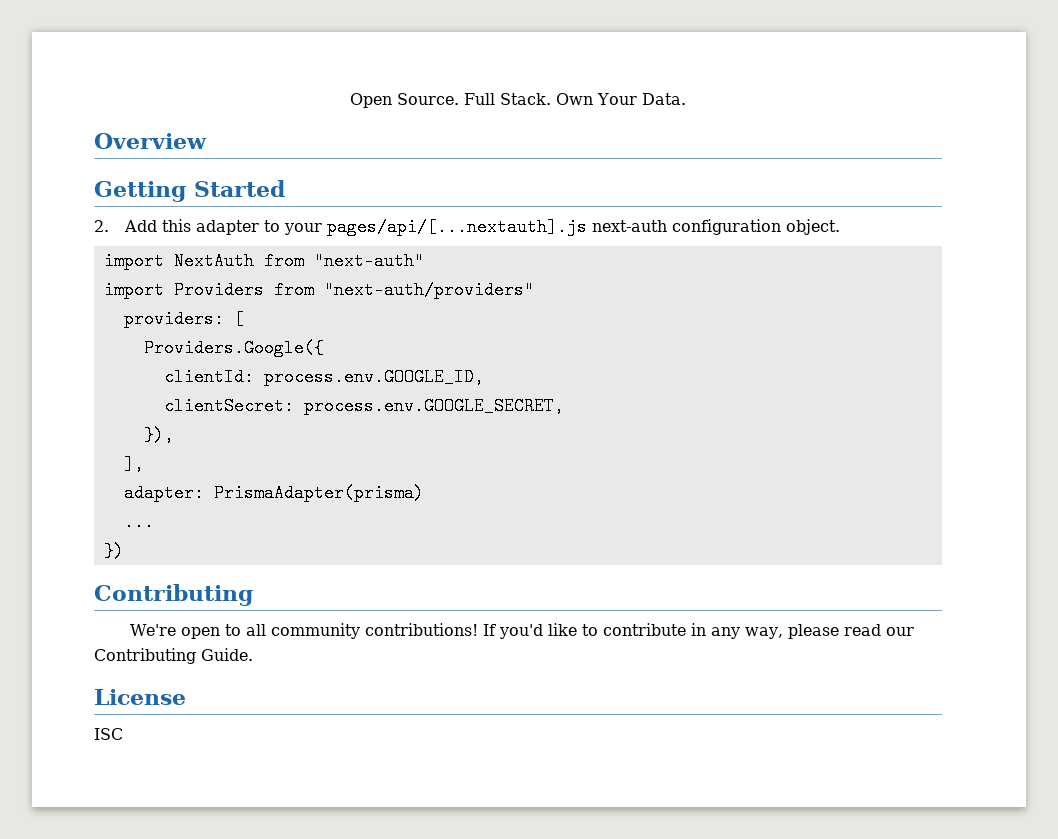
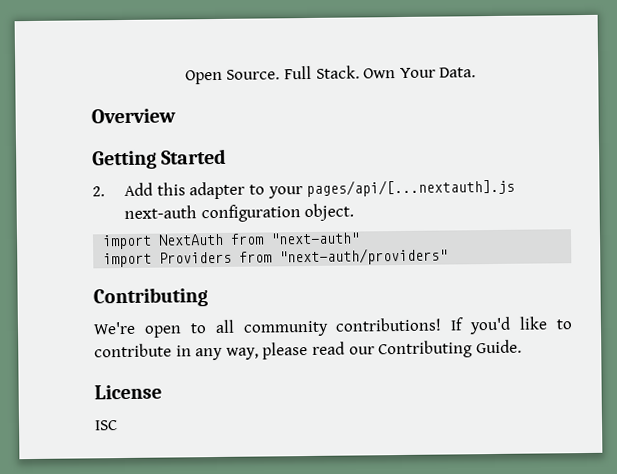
[123,310,244,328] [143,339,324,357] [163,368,484,386] [163,397,564,415] [143,426,174,444] [123,455,144,473] [123,484,424,502] [123,513,154,531] [103,542,124,560] // providers: [ // Providers.Google({ // clientId: process.env.GOOGLE_ID, // clientSecret: process.env.GOOGLE_SECRET, // }), // ], // adapter: PrismaAdapter(prisma) // ... // }) -> (449, 256) none

